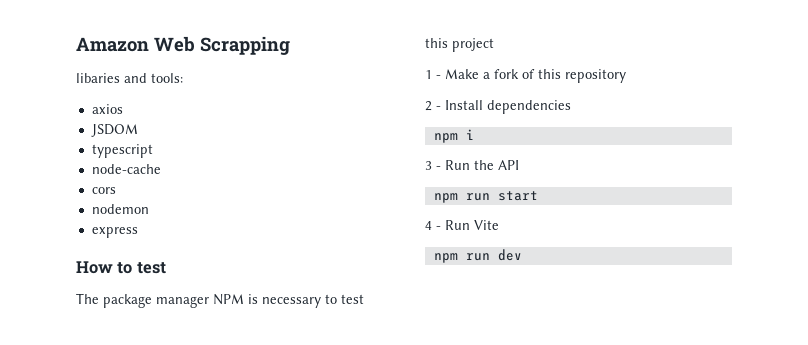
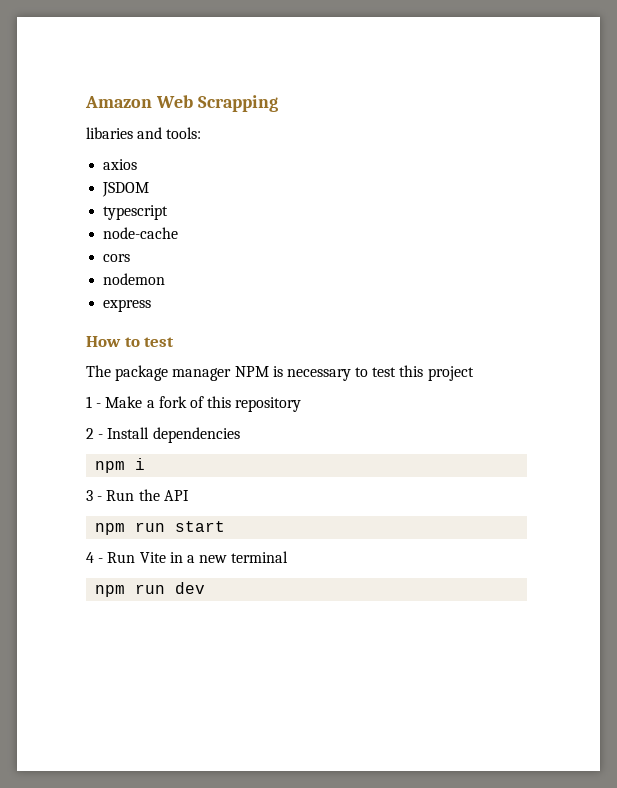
(499, 225) none -> [169,551,289,563] in a new terminal

